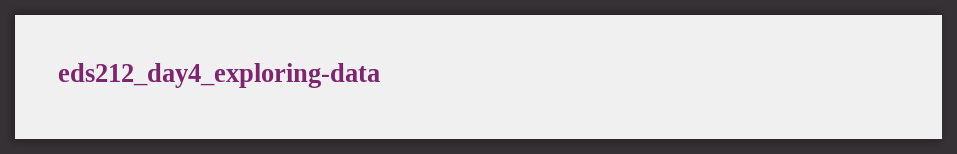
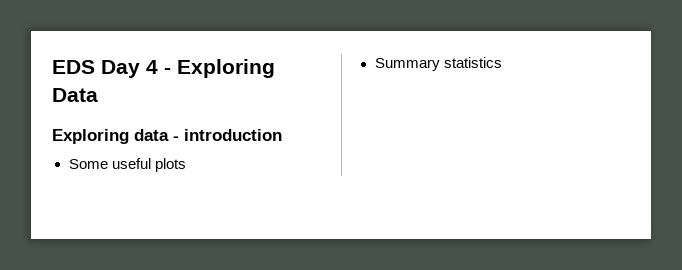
[58,63,380,88] eds212_day4_exploring-data -> [52,59,275,78] [52,88,98,102] [52,129,282,144] [68,158,186,172] [374,57,502,71] EDS Day 4 - Exploring Data // Exploring data - introduction // Some useful plots // Summary statistics

